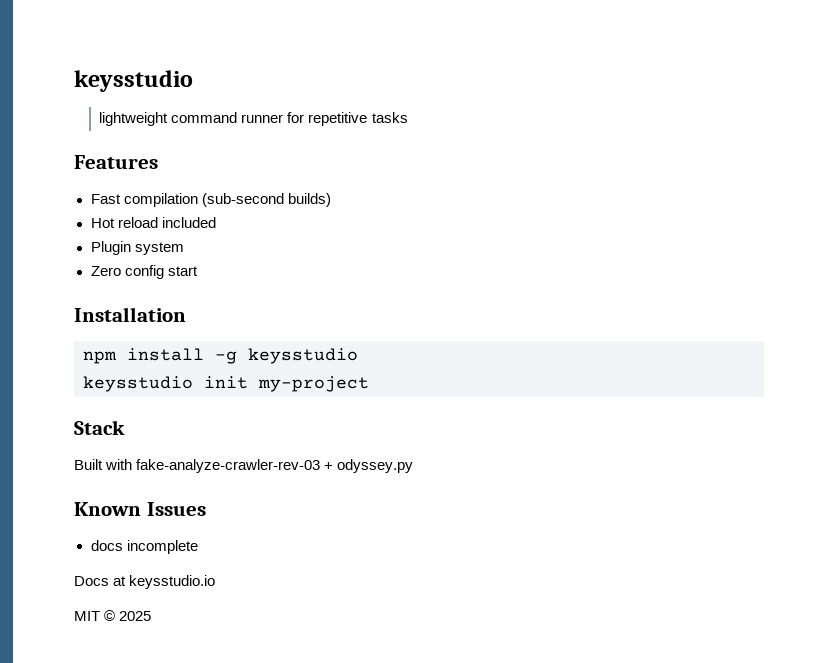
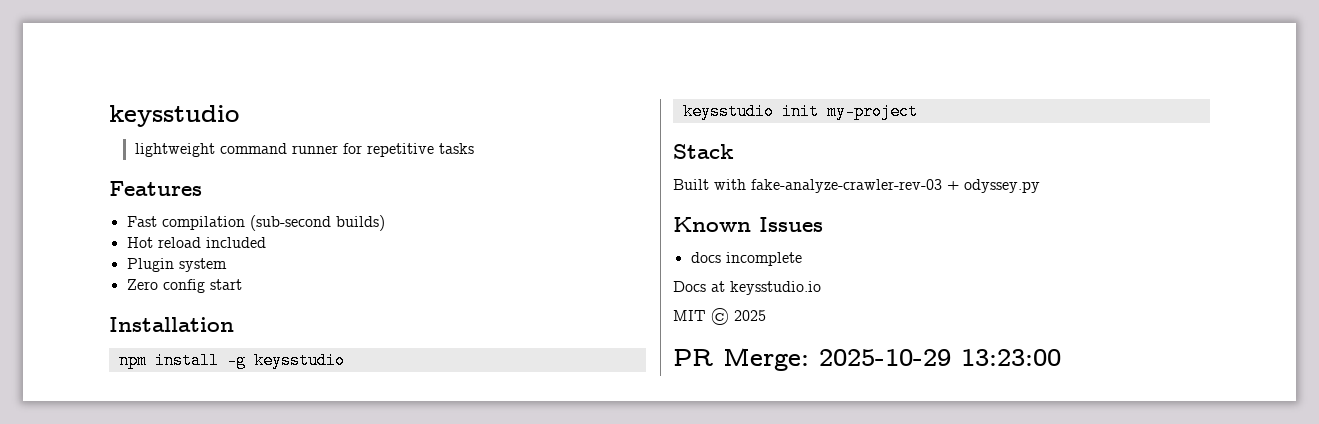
(152, 616) none -> [673,348,1061,371] // PR Merge: 2025-10-29 13:23:00

